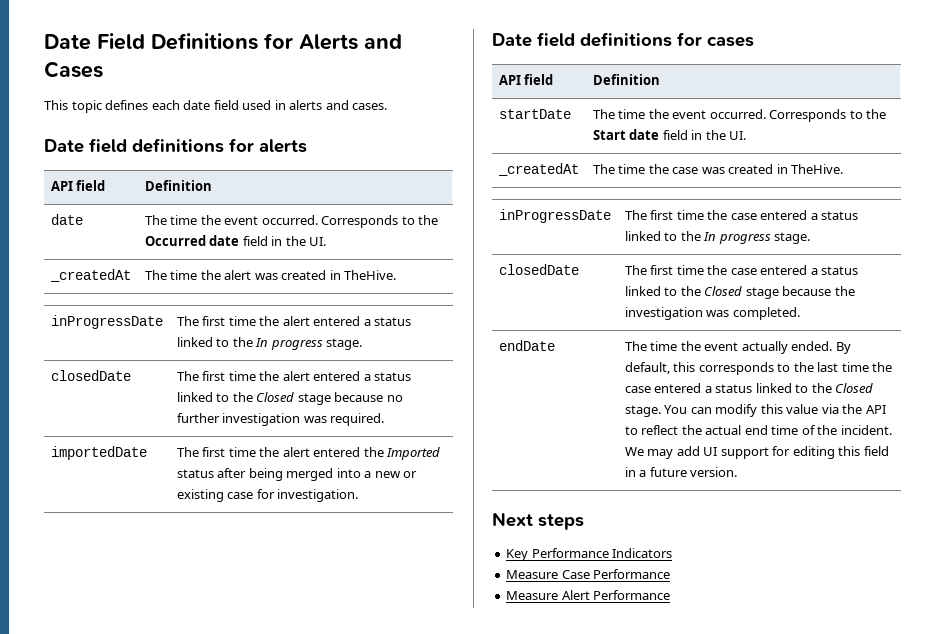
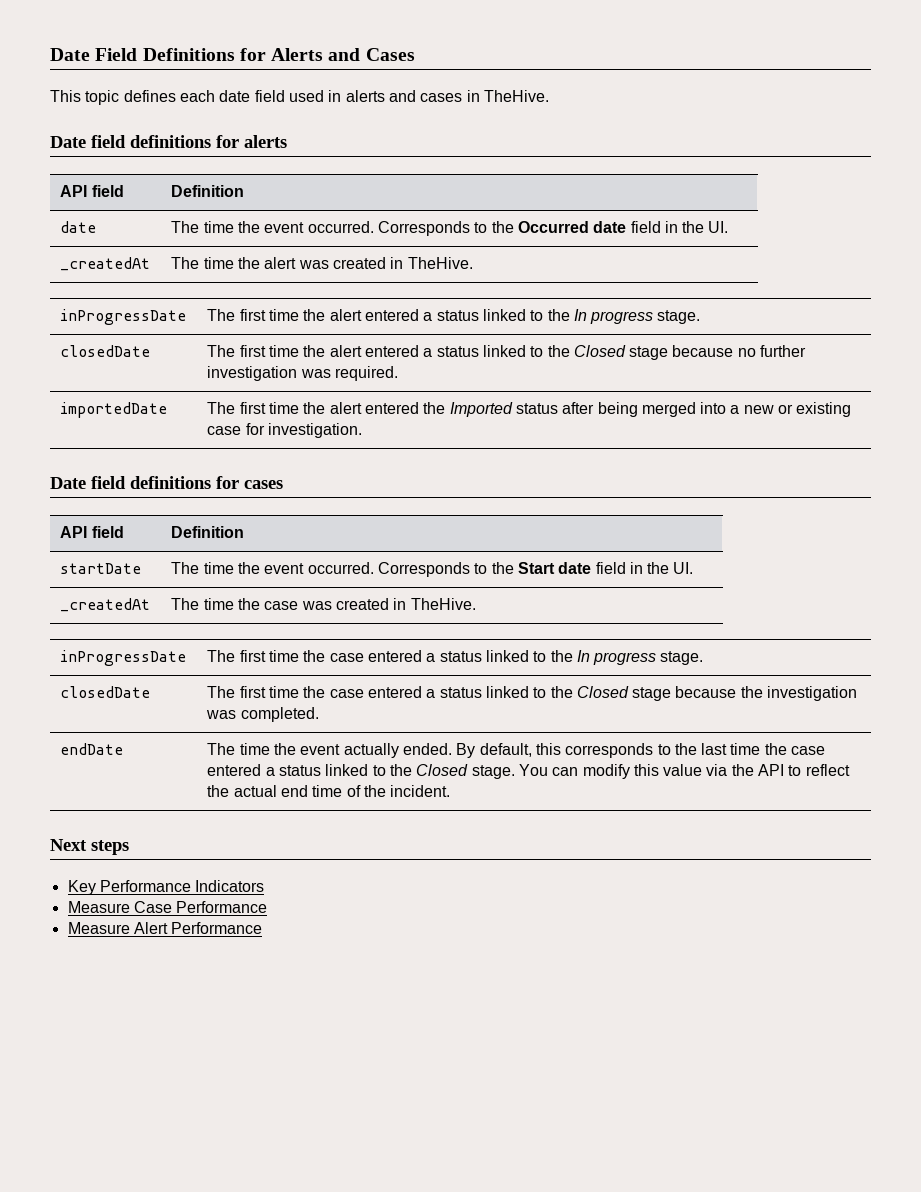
[352,103,388,110] cases. -> [420,90,549,102] cases in TheHive.
[624,446,889,459] [624,467,738,477] We may add UI support for editing this field in a future version. -> (451, 791) none

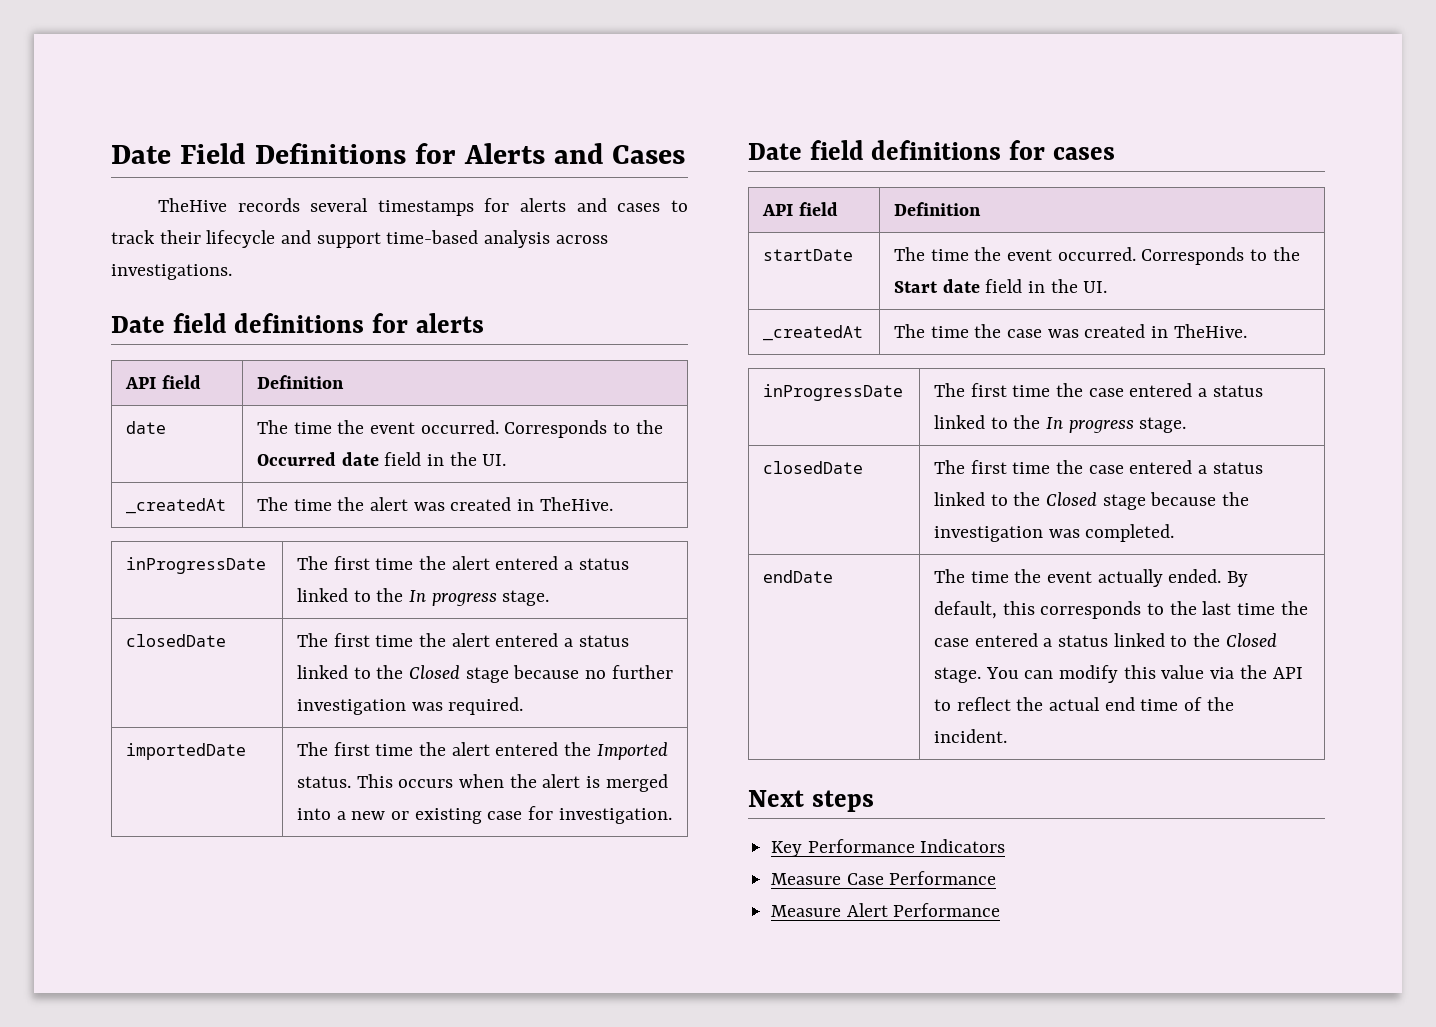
[50,90,549,105] This topic defines each date field used in alerts and cases in TheHive. -> [157,198,689,216] [111,230,608,248] [111,264,232,280] TheHive records several timestamps for alerts and cases to track their lifecycle and support time-based analysis across investigations.
[515,402,638,417] status after being -> [297,774,601,788] status. This occurs when the alert is

